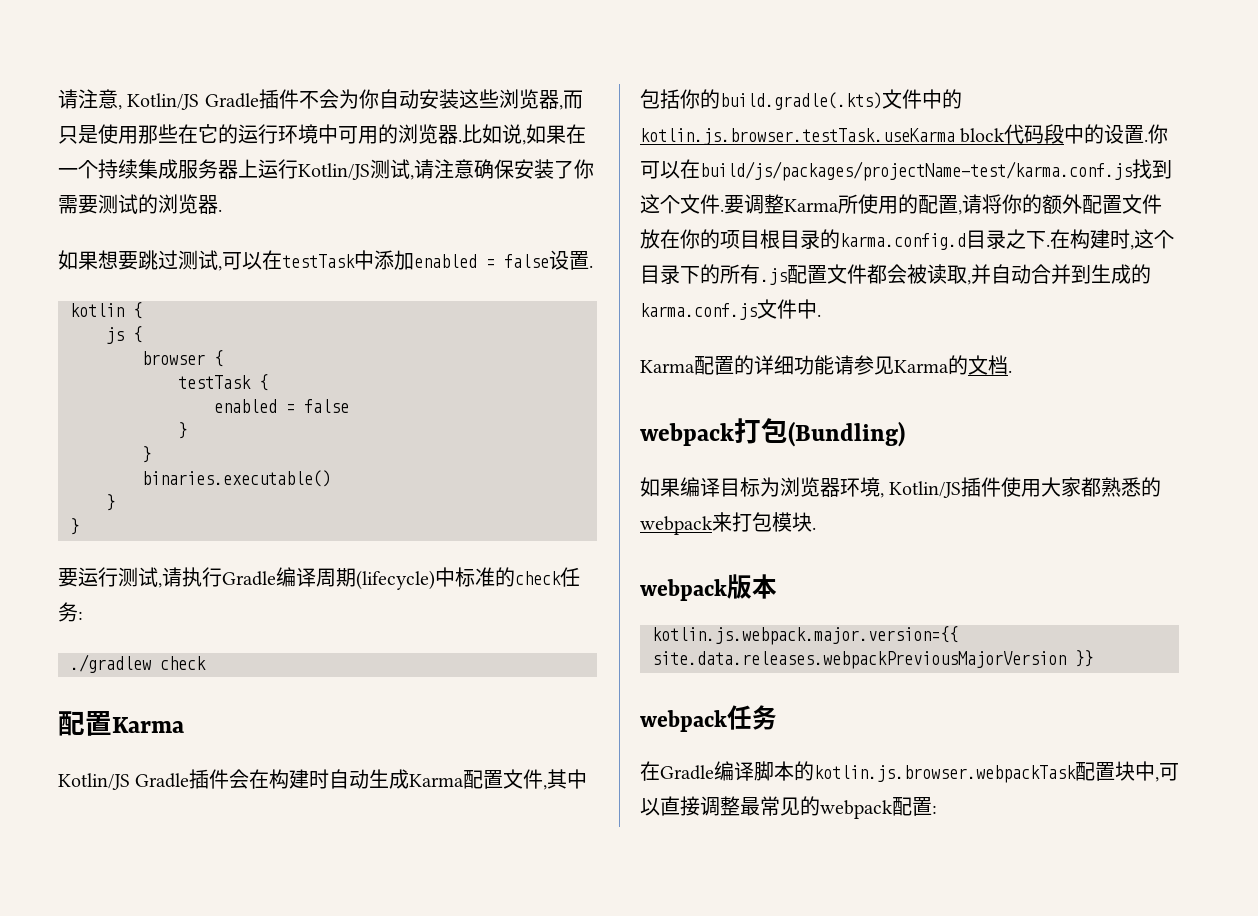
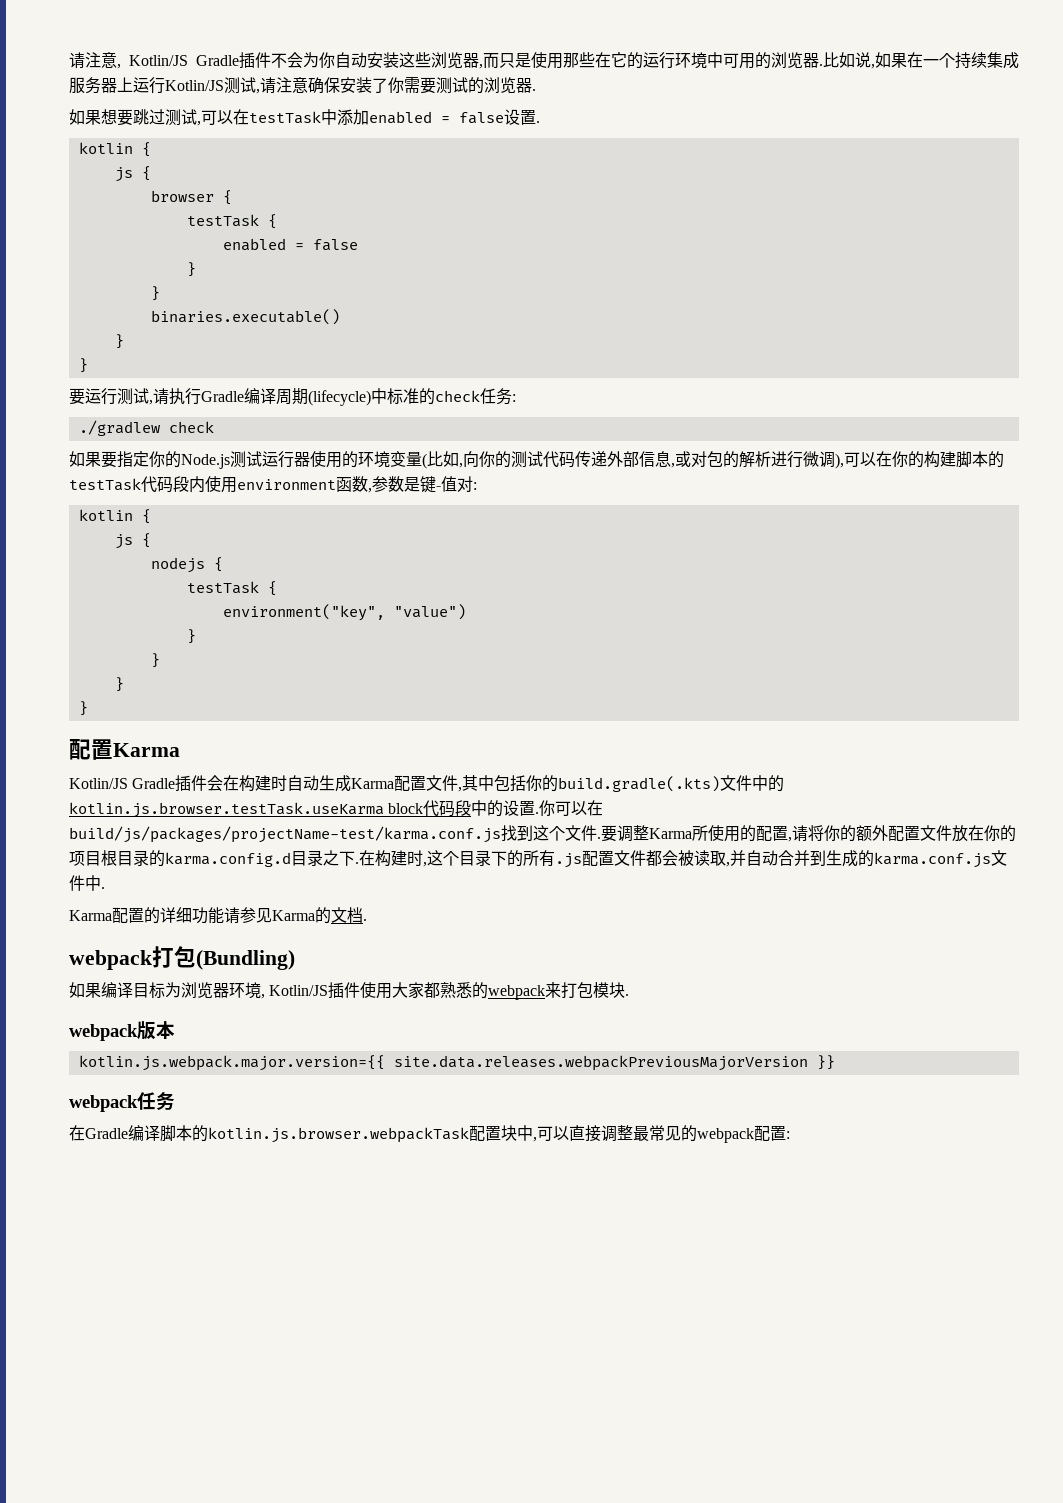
(206, 663) none -> [69,451,1004,469] [69,476,477,493] [78,509,151,524] [114,533,151,549] [150,557,223,573] [186,581,277,596] [222,604,466,621] [186,629,196,644] [150,653,160,668] [114,677,124,692] [78,701,88,716] // 如果要指定你的Node.js测试运行器使用的环境变量(比如,向你的测试代码传递外部信息,或对包的解析进行微调),可以在你的构建脚本的testTask代码段内使用environment函数,参数是键-值对: // kotlin { // js { // nodejs { // testTask { // environment("key", "value") // } // } // } // }

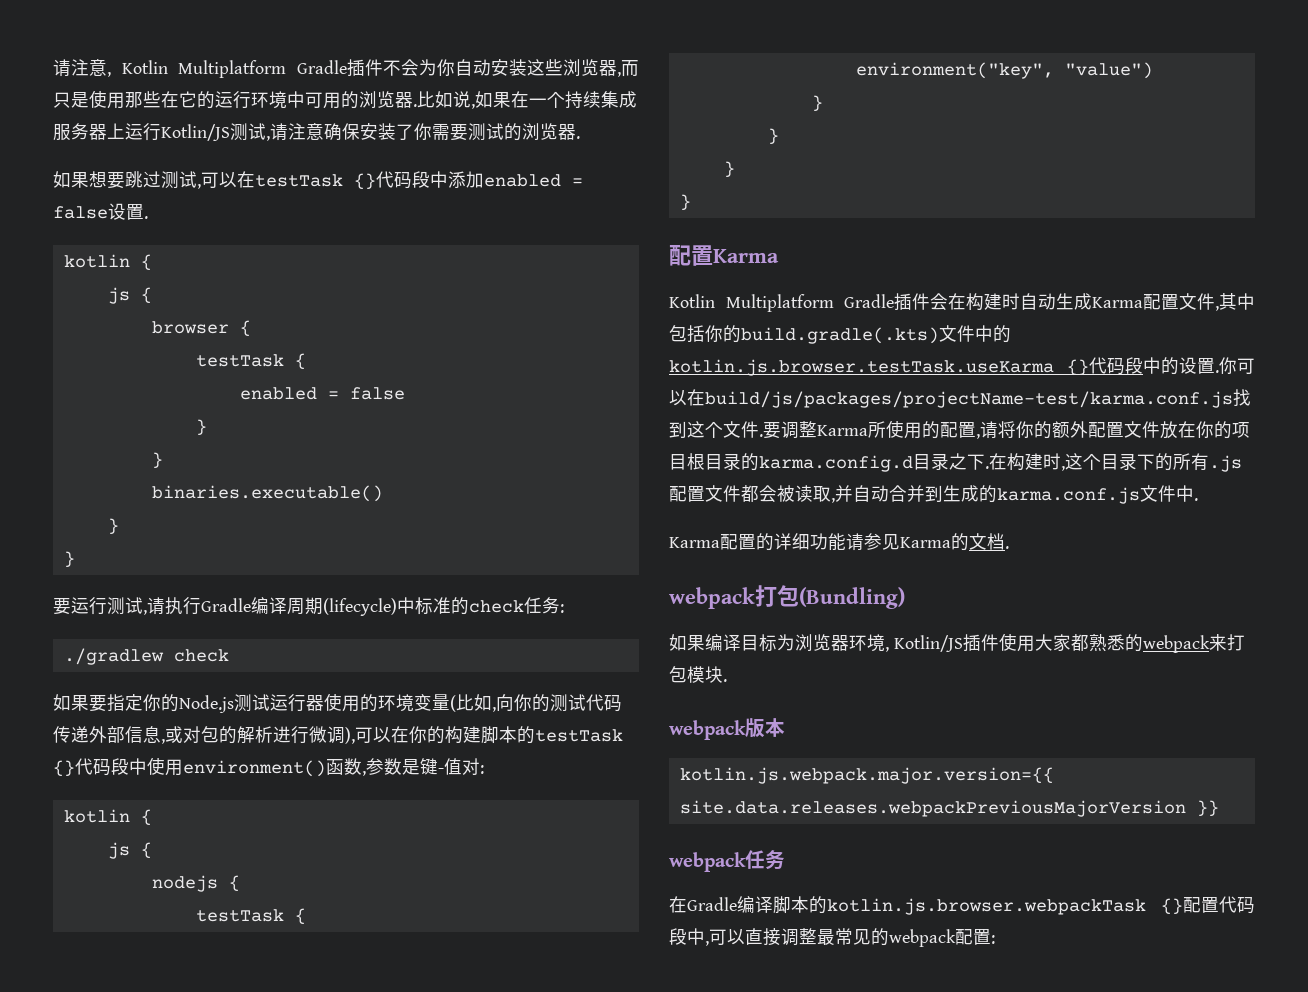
[129,55,188,66] Kotlin/JS -> [121,60,287,78] Kotlin Multiplatform
(321, 117) none -> [354,171,430,190] {}代码段
[141,476,336,493] 代码段内使用environment -> [53,757,326,777] {}代码段中使用environment()
[69,778,128,789] Kotlin/JS -> [669,294,834,312] Kotlin Multiplatform
[388,803,424,814] block -> [1067,359,1089,376] {}
[469,1125,517,1141] 配置块 -> [1161,896,1255,915] [669,928,687,945] {}配置代码段

